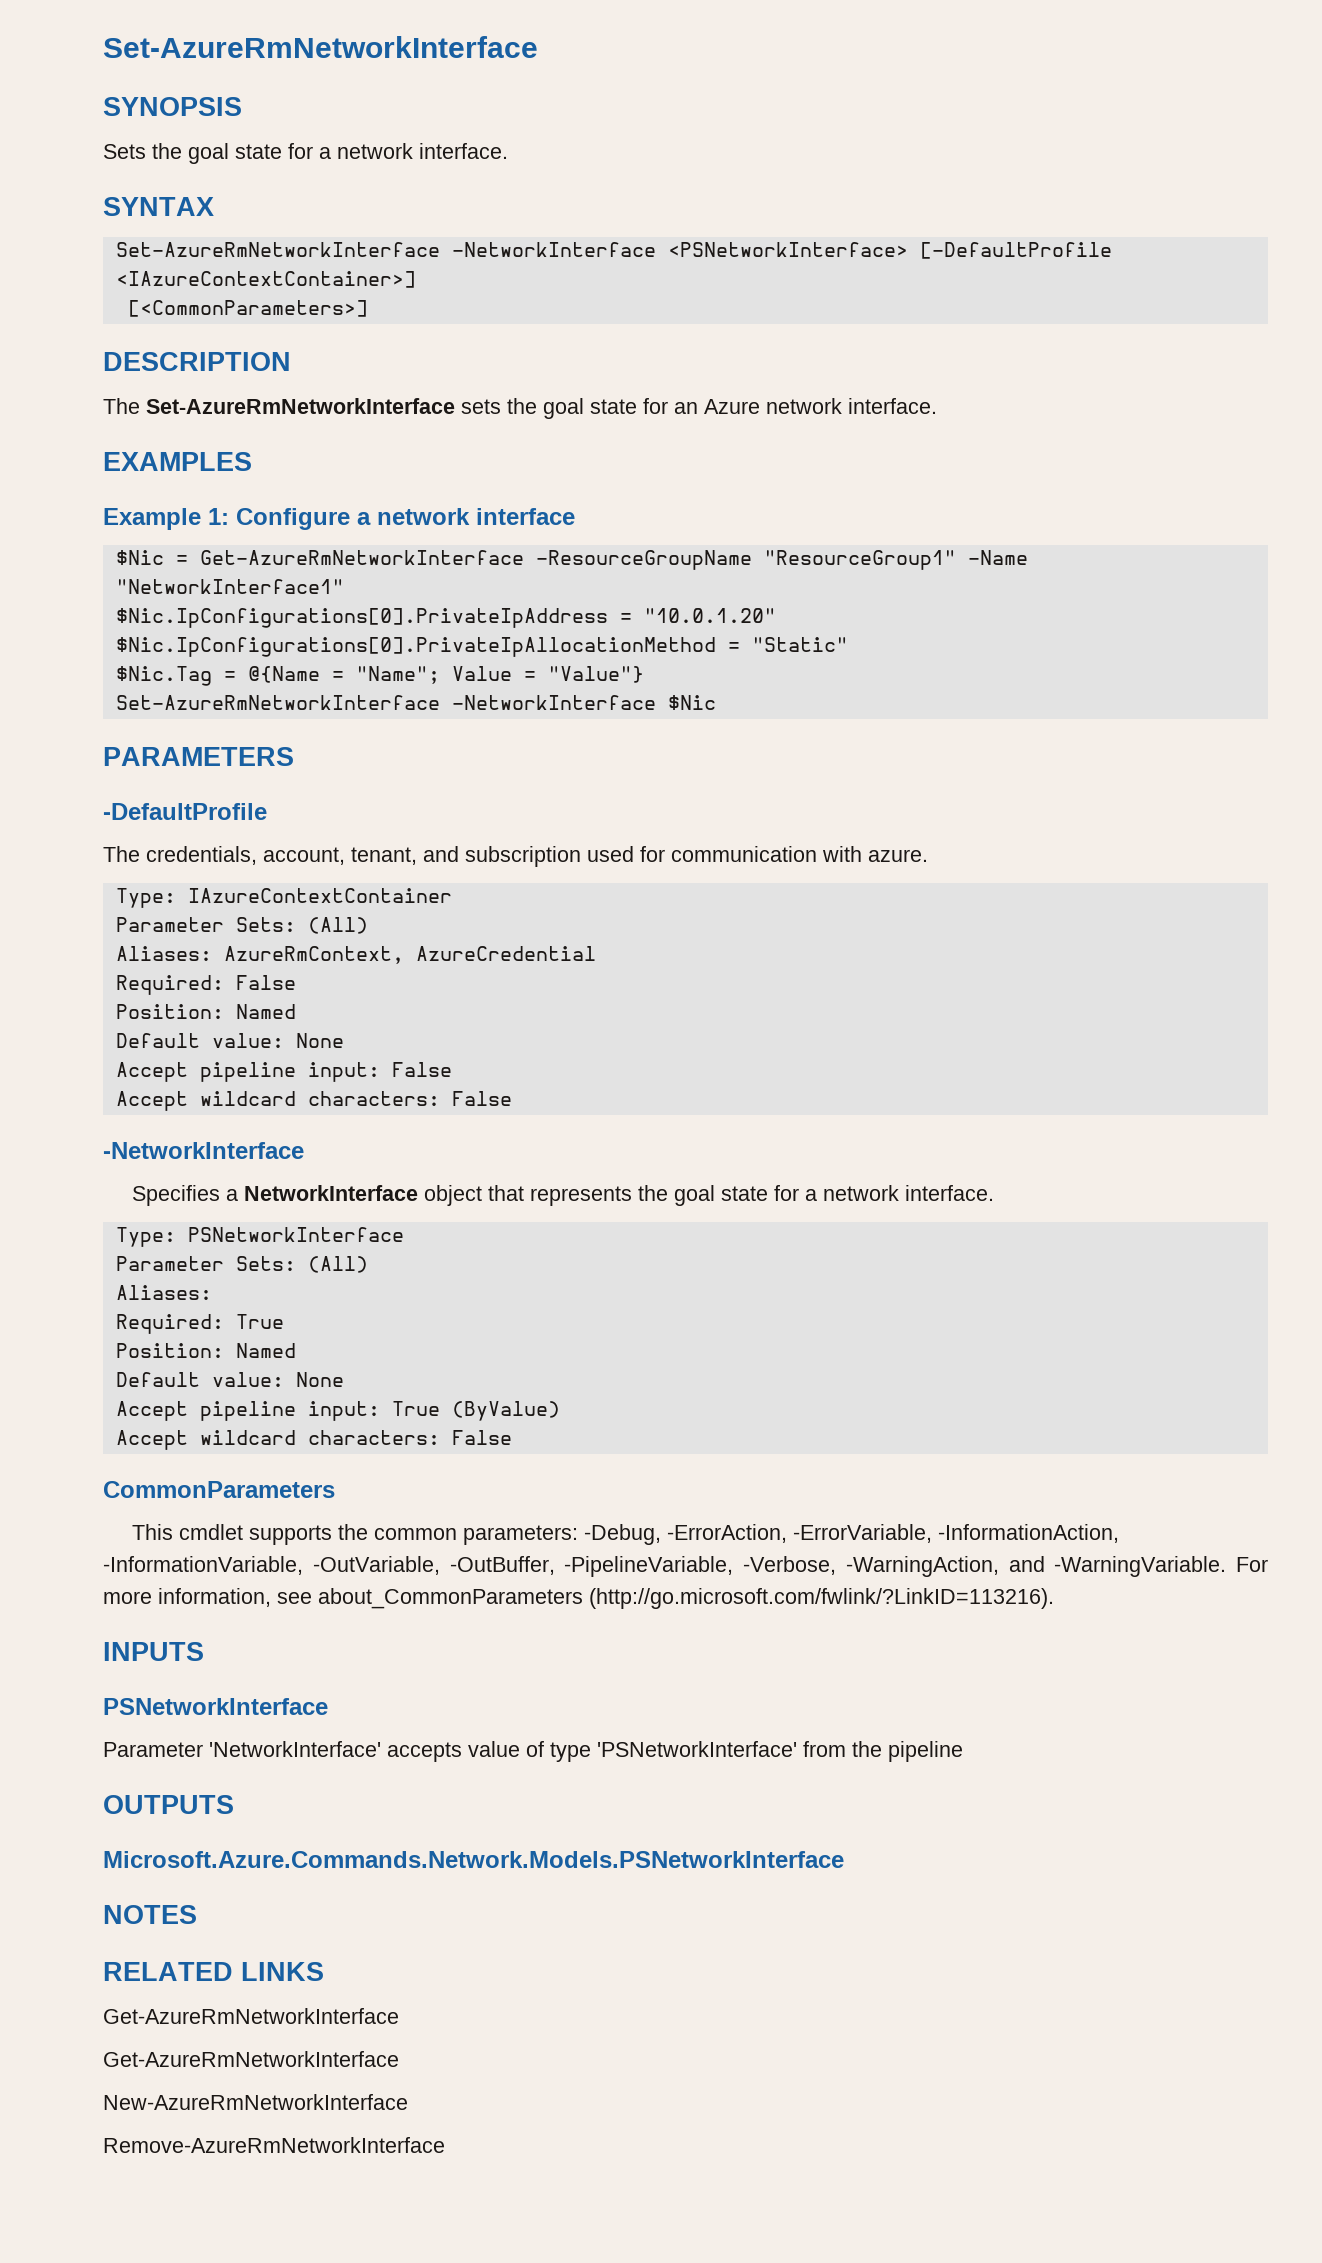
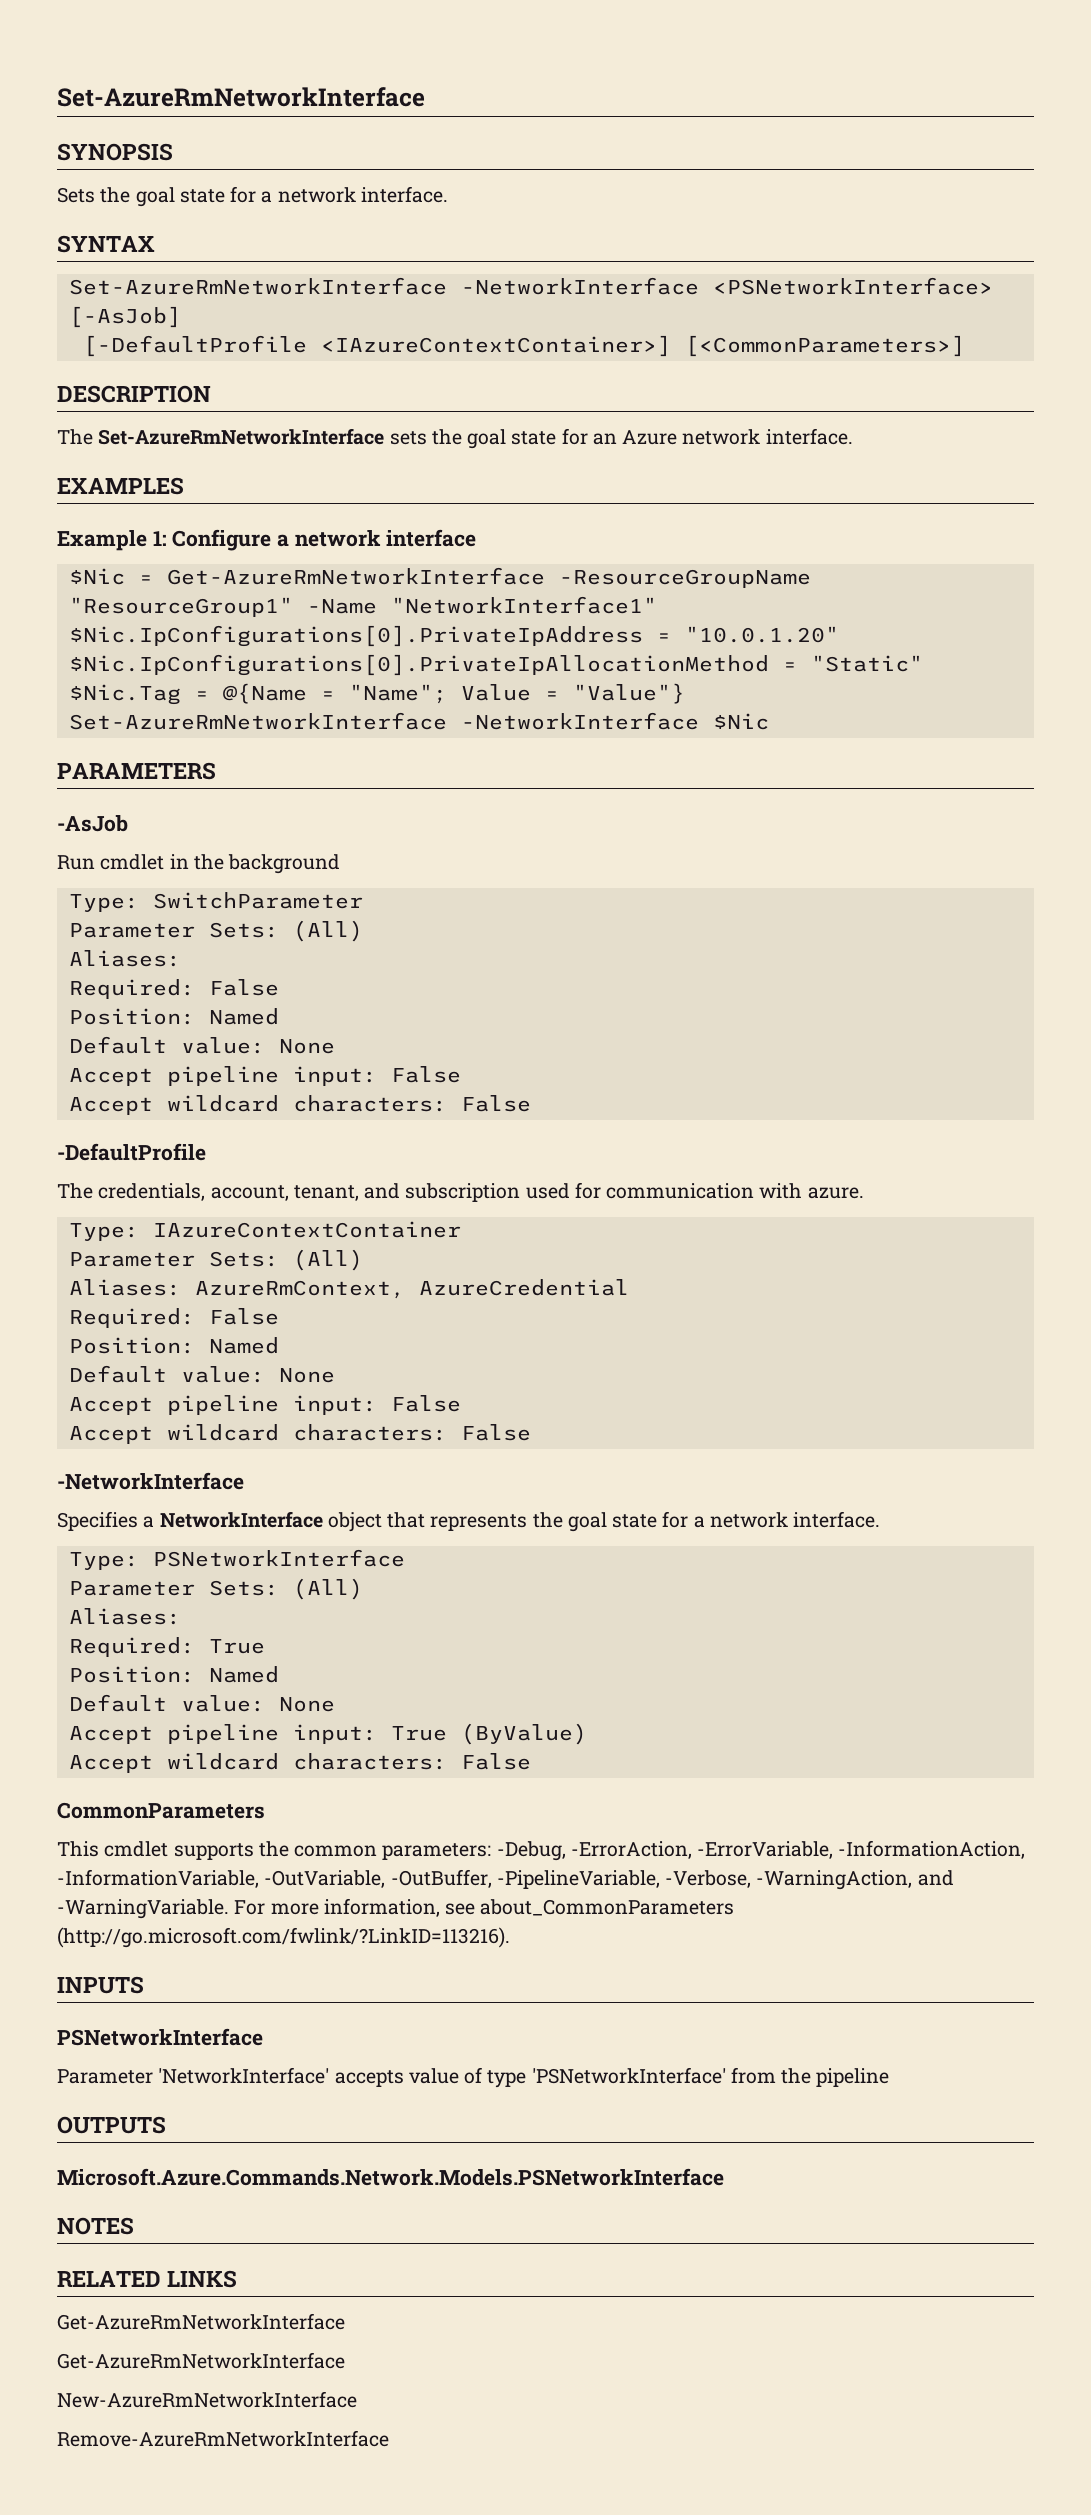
(908, 249) none -> [68,306,181,328] [-AsJob] //
(416, 279) // -> (671, 346) none
(294, 756) none -> [57,815,128,832] [57,854,341,874] [68,892,363,912] [68,920,363,942] [68,950,181,967] [68,979,279,999] [68,1008,279,1025] [68,1036,335,1054] [68,1066,461,1086] [68,1095,531,1115] // -AsJob // Run cmdlet in the background // Type: SwitchParameter // Parameter Sets: (All) // Aliases: // Required: False // Position: Named // Default value: None // Accept pipeline input: False // Accept wildcard characters: False

